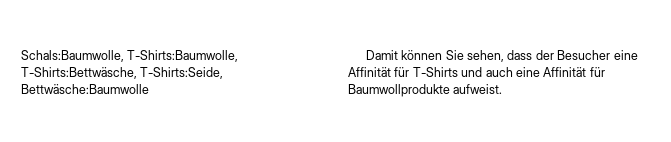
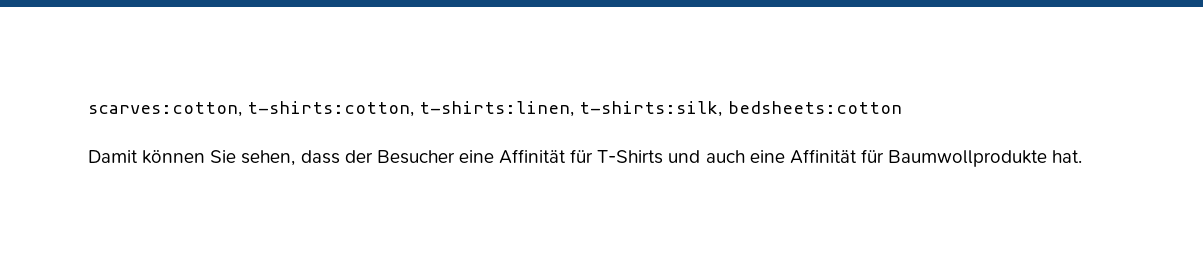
[21,50,239,62] [21,67,224,79] [21,84,149,94] Schals:Baumwolle, T-Shirts:Baumwolle, T-Shirts:Bettwäsche, T-Shirts:Seide, Bettwäsche:Baumwolle -> [88,101,902,117] scarves:cotton, t-shirts:cotton, t-shirts:linen, t-shirts:silk, bedsheets:cotton
[453,84,503,94] aufweist. -> [1052,150,1083,163] hat.

